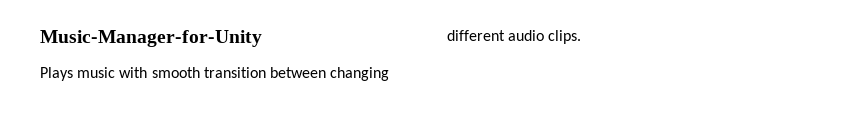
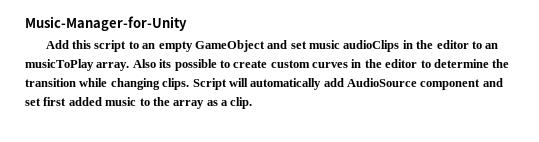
[40,67,390,81] [447,30,582,44] Plays music with smooth transition between changing different audio clips. -> [45,40,499,52] [25,59,510,71] [25,78,503,90] [25,97,253,109] Add this script to an empty GameObject and set music audioClips in the editor to an musicToPlay array. Also its possible to create custom curves in the editor to determine the transition while changing clips. Script will automatically add AudioSource component and set first added music to the array as a clip.

